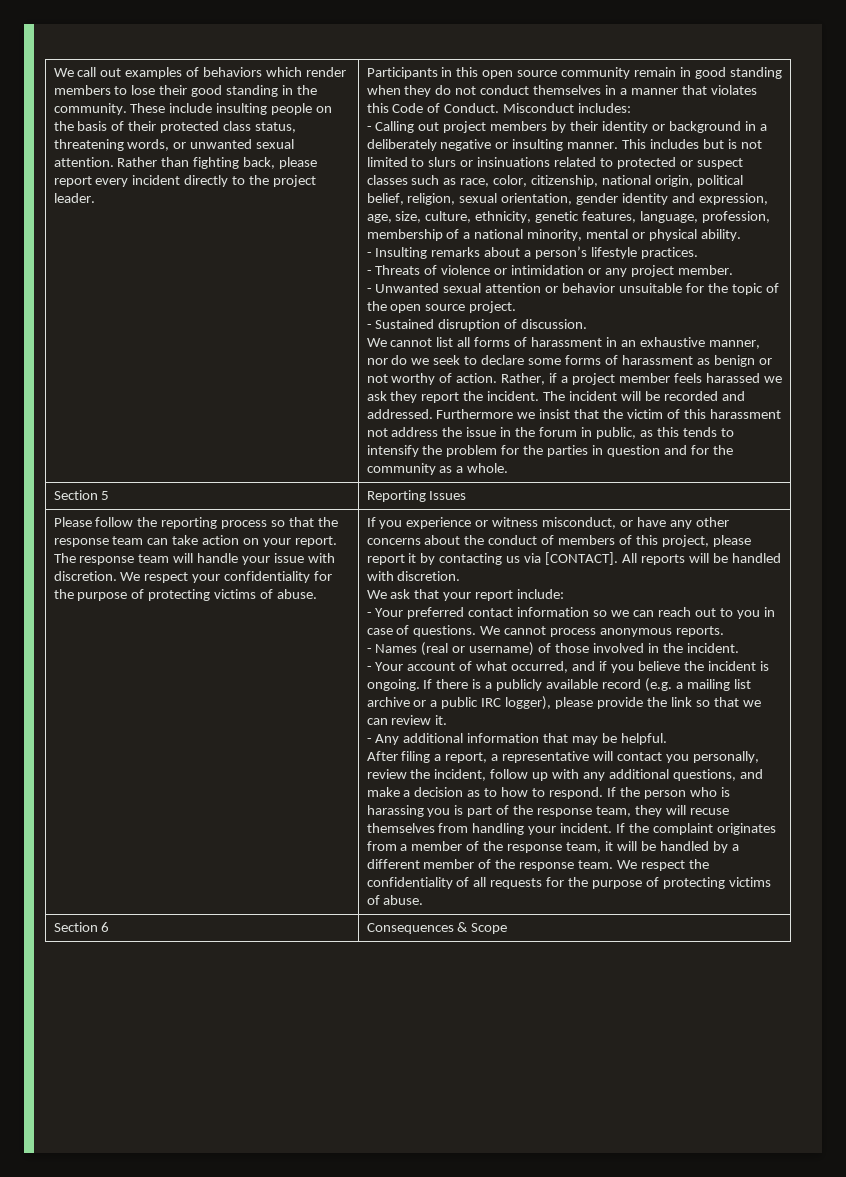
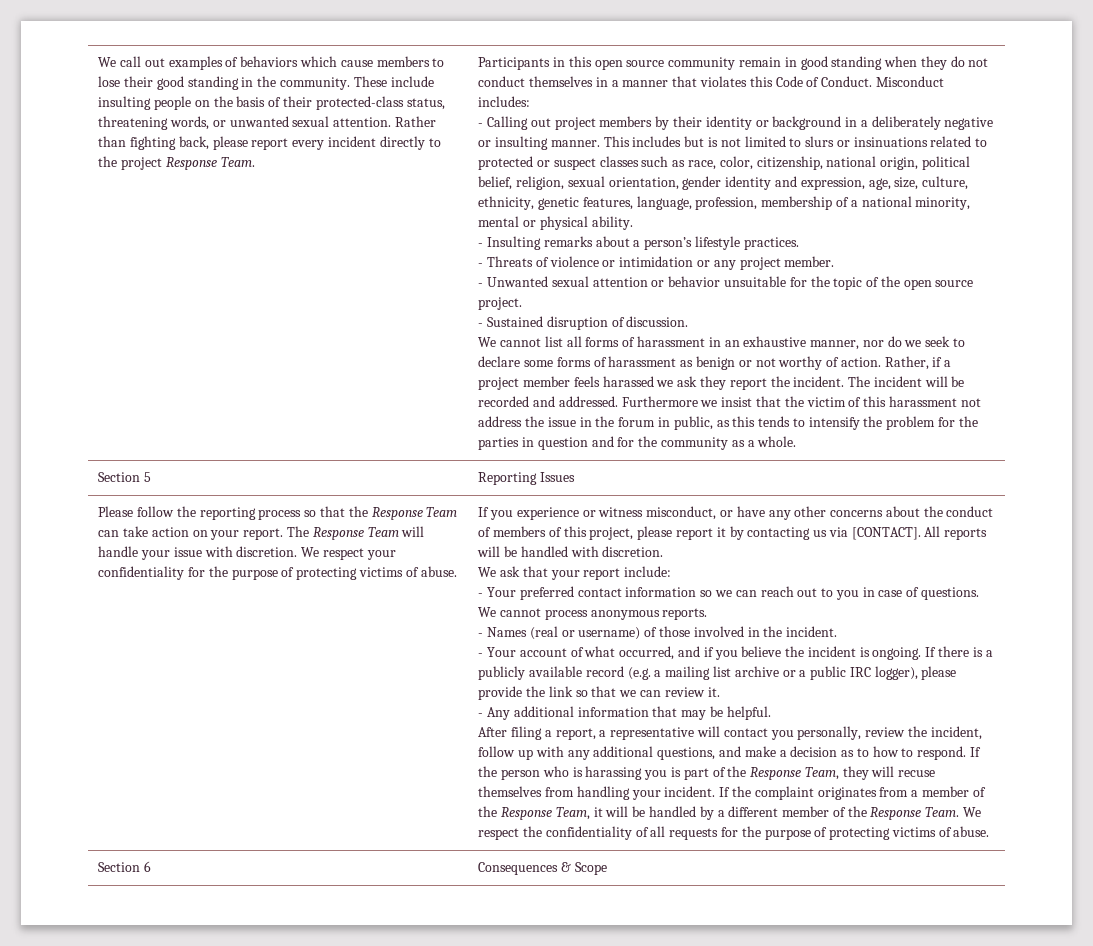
[305,67,346,77] render -> [340,60,373,67] cause
[160,121,252,133] protected class -> [315,96,404,110] protected-class
[53,193,95,203] leader. -> [165,157,255,170] Response Team.
[53,536,144,547] response team -> [371,507,458,520] Response Team
[79,554,170,565] response team -> [312,527,399,540] Response Team
[537,806,631,817] response team, -> [750,767,839,780] Response Team,
[507,842,602,853] response team, -> [501,807,590,820] Response Team,
[519,860,614,871] response team. -> [870,807,960,820] Response Team.

